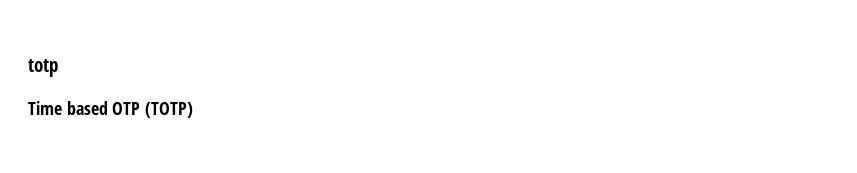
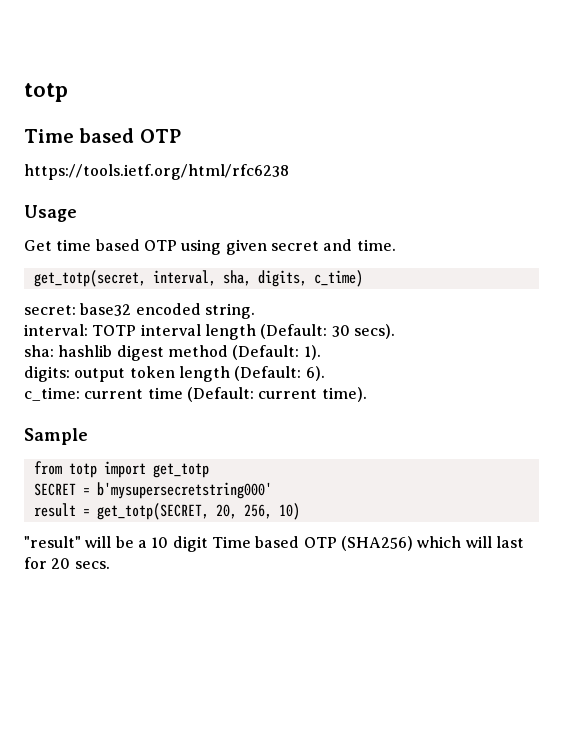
[145,102,194,118] (TOTP) -> [24,164,289,180] [24,205,77,222] [24,239,396,255] [33,270,363,287] [24,303,255,319] [24,324,395,340] [24,345,321,361] [24,366,325,382] [24,387,367,402] [24,428,88,445] [33,461,209,478] [33,482,272,499] [33,503,300,520] [24,536,524,552] [24,557,110,569] // https://tools.ietf.org/html/rfc6238 // Usage // Get time based OTP using given secret and time. // get_totp(secret, interval, sha, digits, c_time) // secret: base32 encoded string. // interval: TOTP interval length (Default: 30 secs). // sha: hashlib digest method (Default: 1). // digits: output token length (Default: 6). // c_time: current time (Default: current time). // Sample // from totp import get_totp // SECRET = b'mysupersecretstring000' // result = get_totp(SECRET, 20, 256, 10) // "result" will be a 10 digit Time based OTP (SHA256) which will last for 20 secs.

